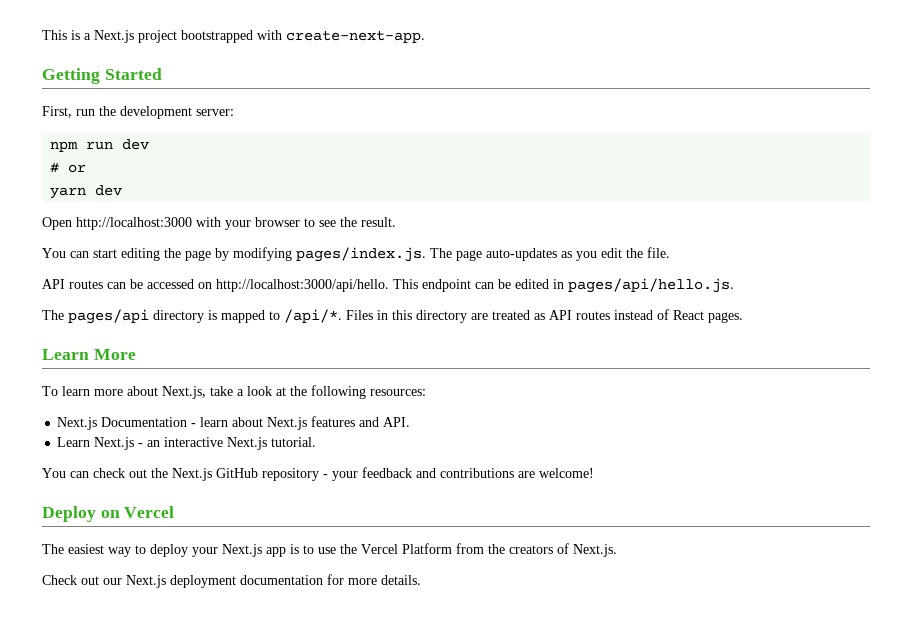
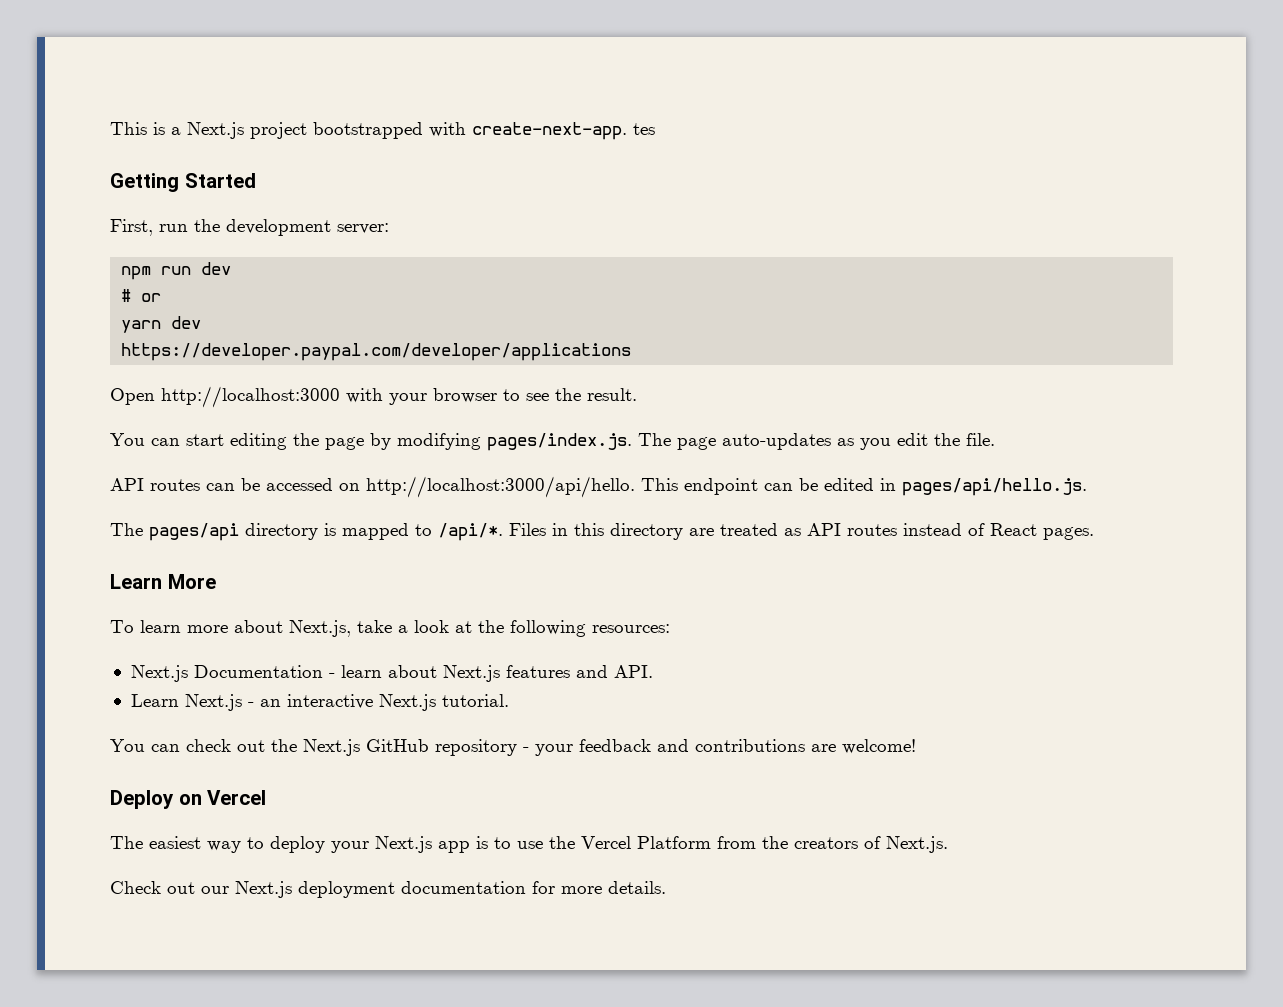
(425, 36) none -> [633,123,655,135] tes
(123, 190) none -> [121,343,632,361] // https://developer.paypal.com/developer/applications

